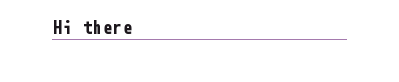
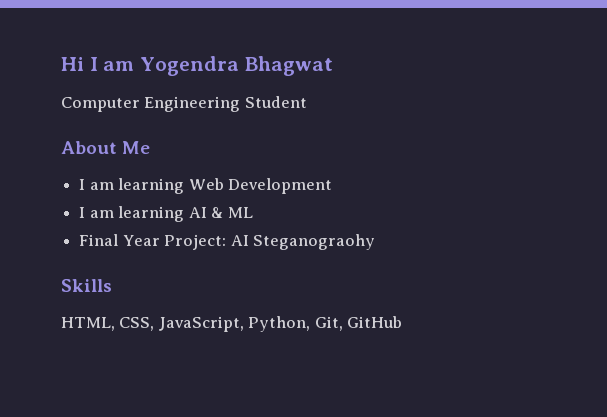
[82,20,132,34] there -> [89,56,333,76] [61,96,307,112] [61,141,151,154] [79,178,332,194] [79,206,254,222] [79,234,375,250] [61,279,112,292] [61,316,403,332] I am Yogendra Bhagwat // Computer Engineering Student // About Me // I am learning Web Development // I am learning AI & ML // Final Year Project: AI Steganograohy // Skills // HTML, CSS, JavaScript, Python, Git, GitHub

